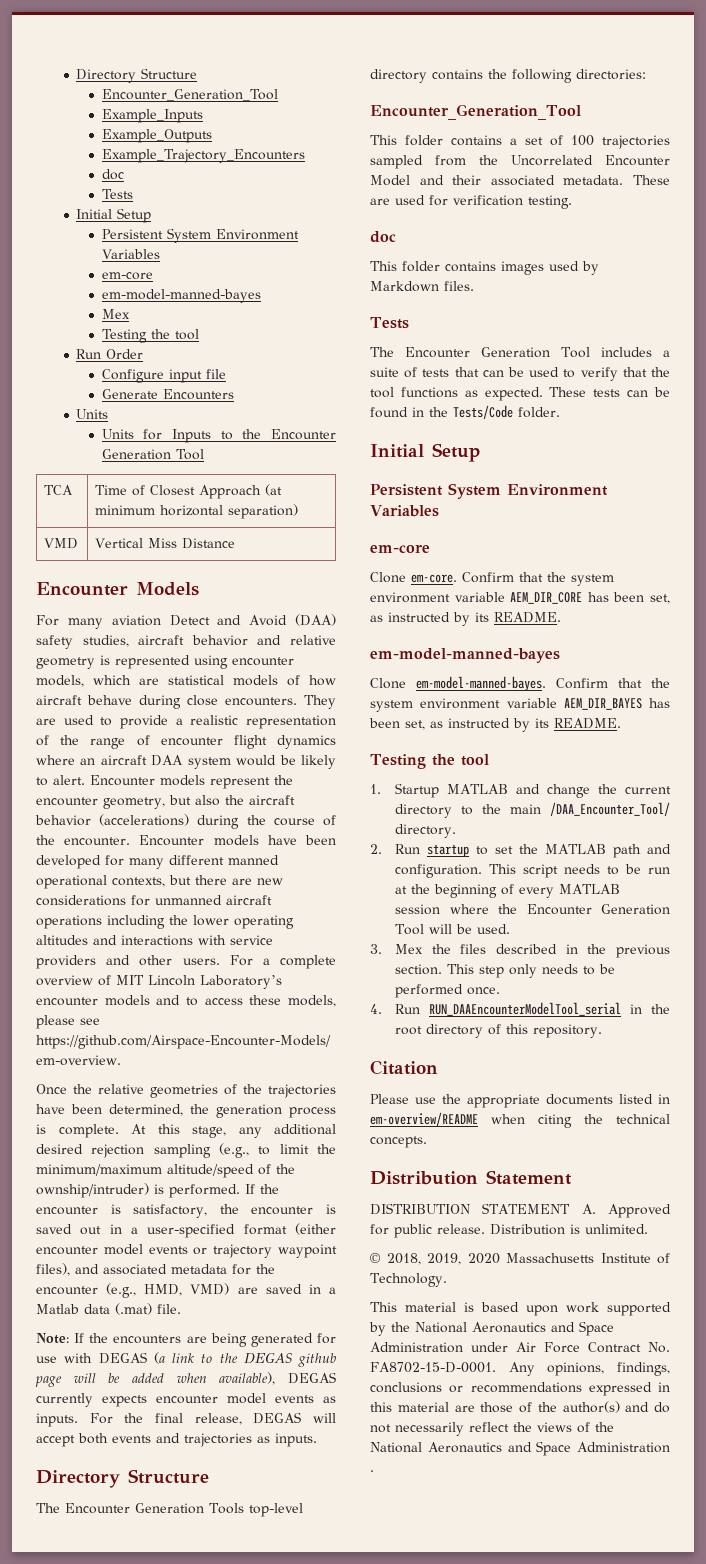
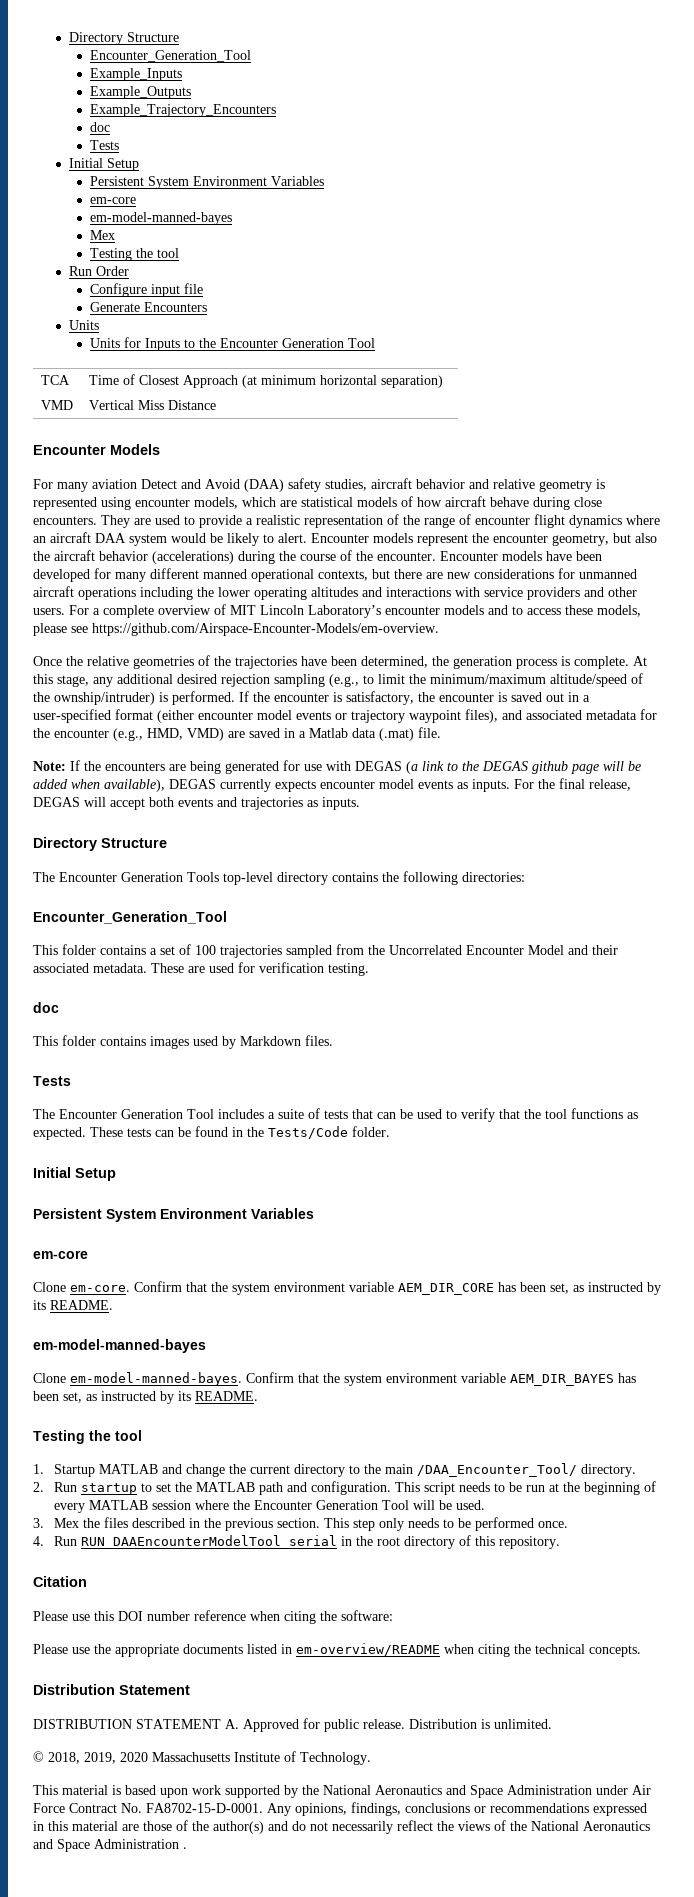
(438, 1067) none -> [33,1610,393,1624] // Please use this DOI number reference when citing the software:

